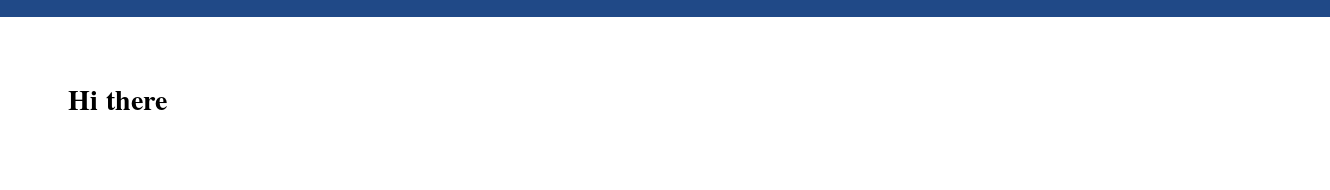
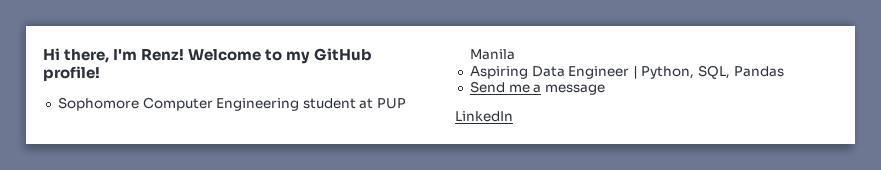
[105,91,167,110] there -> [64,48,373,64] [43,66,100,81] [57,97,407,111] [469,49,515,60] [469,65,784,79] [469,81,605,95] [455,111,513,122] there, I'm Renz! Welcome to my GitHub profile! // Sophomore Computer Engineering student at PUP Manila // Aspiring Data Engineer | Python, SQL, Pandas // Send me a message // LinkedIn

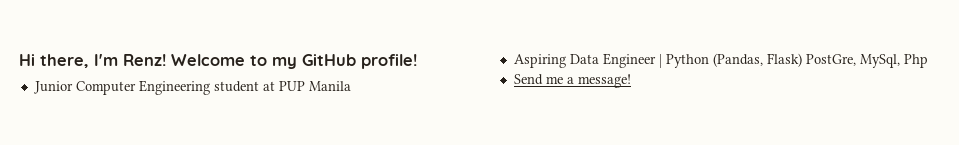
[57,97,139,111] Sophomore -> [33,81,73,94] Junior
[641,65,784,79] Python, SQL, Pandas -> [665,53,928,68] Python (Pandas, Flask) PostGre, MySql, Php
[544,84,605,95] [455,111,513,122] message // LinkedIn -> [577,74,631,88] message!

